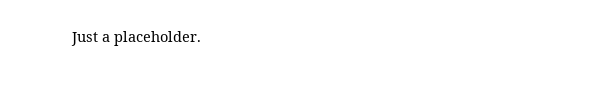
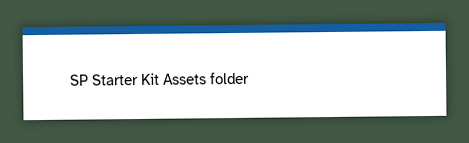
[71,31,201,46] Just a placeholder. -> [70,71,250,86] SP Starter Kit Assets folder

